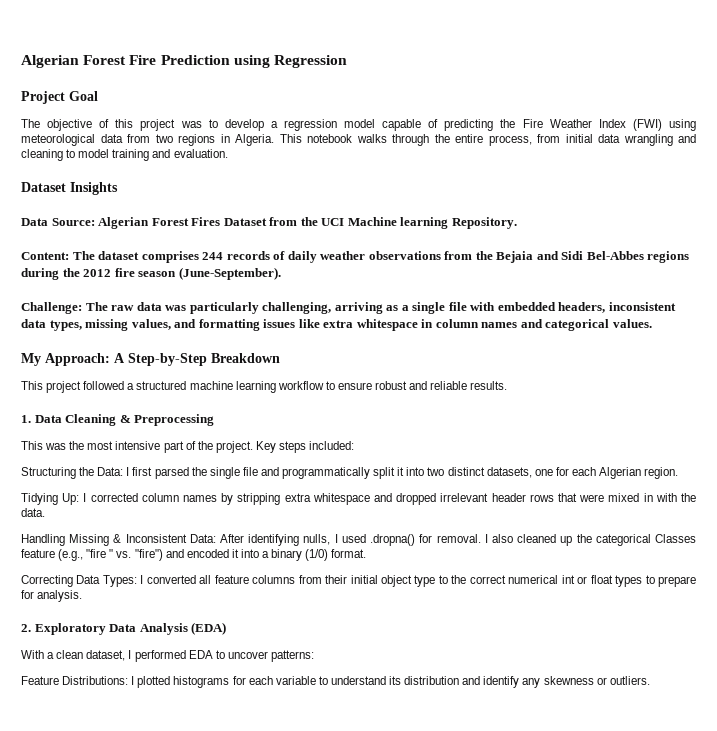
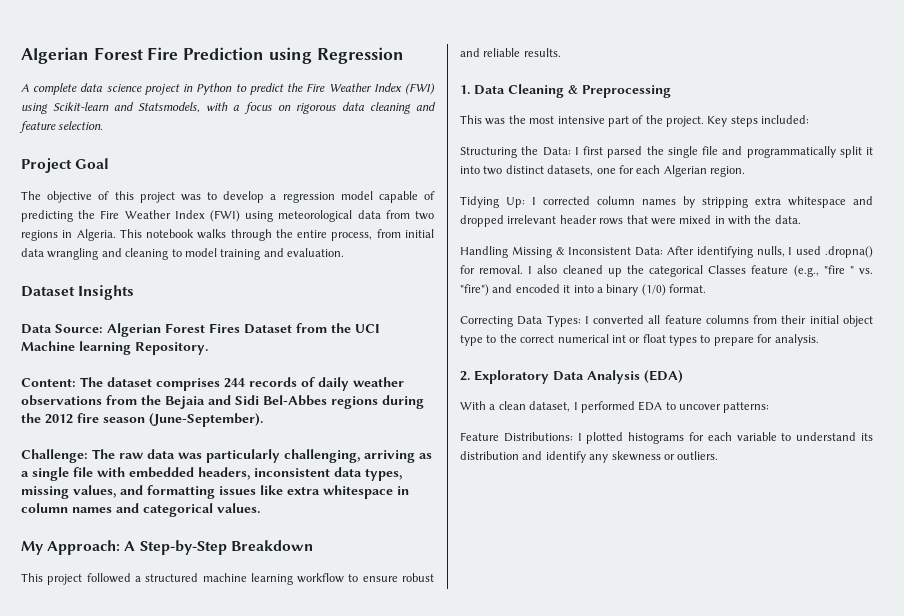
(347, 61) none -> [21,83,435,95] [21,102,436,114] [19,121,104,133] // A complete data science project in Python to predict the Fire Weather Index (FWI) using Scikit-learn and Statsmodels, with a focus on rigorous data cleaning and feature selection.

